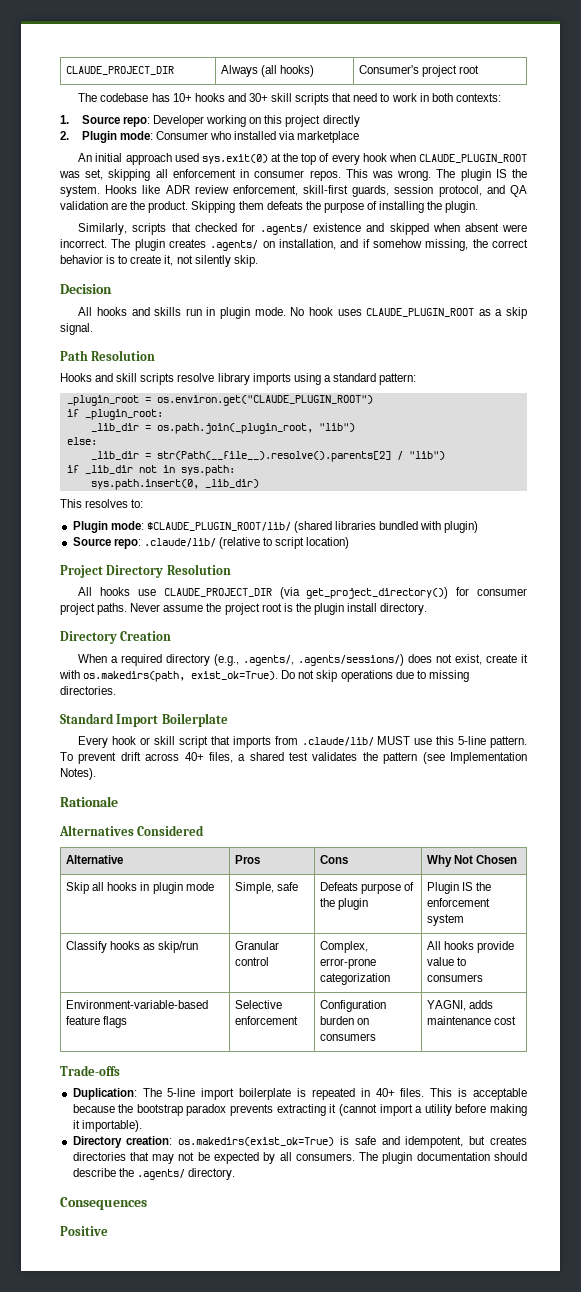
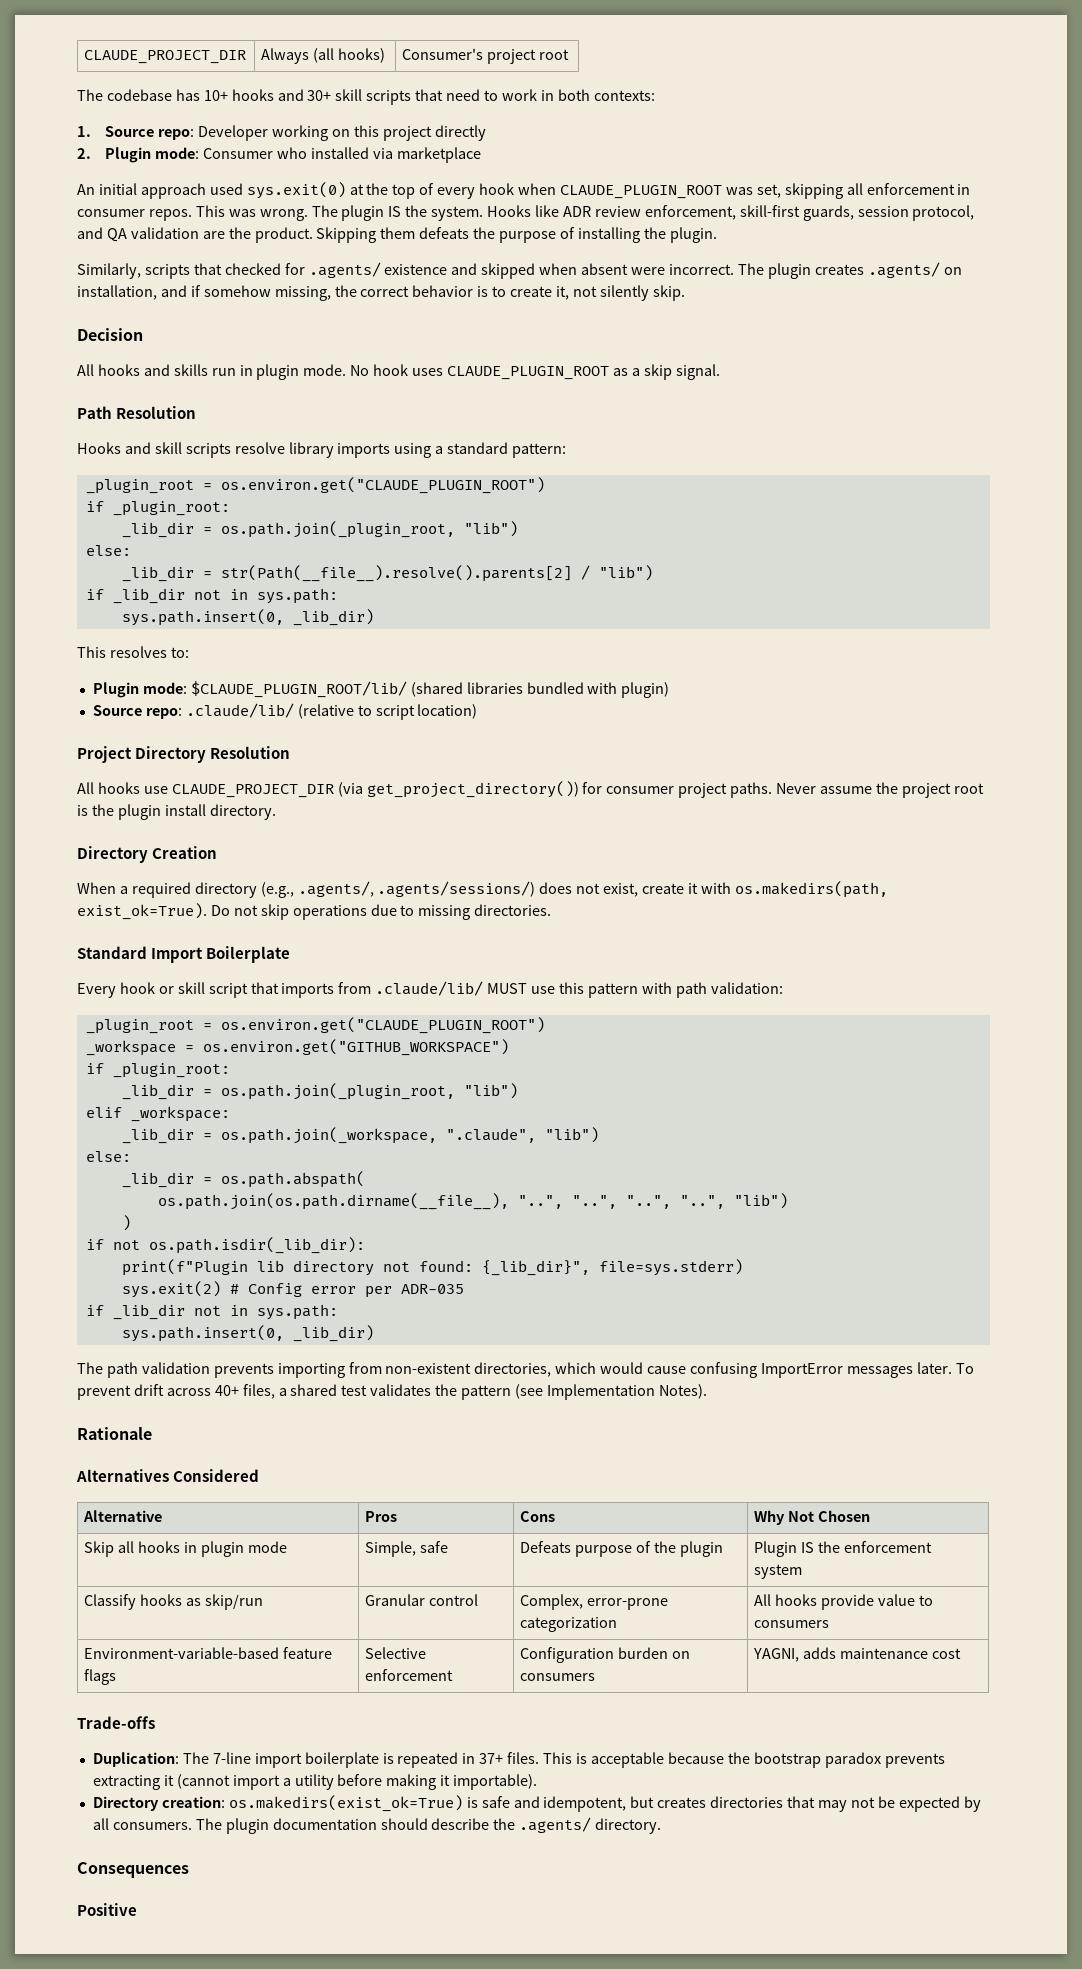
[458,736,527,748] 5-line pattern. -> [587,982,783,998] [85,1017,545,1034] [85,1039,509,1056] [85,1063,230,1078] [121,1083,518,1100] [85,1106,230,1122] [121,1127,599,1144] [85,1151,131,1162] [121,1171,365,1188] [157,1193,788,1210] [121,1215,131,1231] [85,1237,365,1254] [121,1259,743,1276] [121,1281,464,1298] [85,1304,338,1320] [121,1325,374,1342] [77,1362,952,1378] pattern with path validation: // _plugin_root = os.environ.get("CLAUDE_PLUGIN_ROOT") // _workspace = os.environ.get("GITHUB_WORKSPACE") // if _plugin_root: // _lib_dir = os.path.join(_plugin_root, "lib") // elif _workspace: // _lib_dir = os.path.join(_workspace, ".claude", "lib") // else: // _lib_dir = os.path.abspath( // os.path.join(os.path.dirname(__file__), "..", "..", "..", "..", "lib") // ) // if not os.path.isdir(_lib_dir): // print(f"Plugin lib directory not found: {_lib_dir}", file=sys.stderr) // sys.exit(2) # Config error per ADR-035 // if _lib_dir not in sys.path: // sys.path.insert(0, _lib_dir) // The path validation prevents importing from non-existent directories, which would cause confusing ImportError messages later.
[167,1088,196,1097] 5-line -> [212,1752,251,1764] 7-line
[375,1088,395,1097] 40+ -> [479,1753,504,1764] 37+

